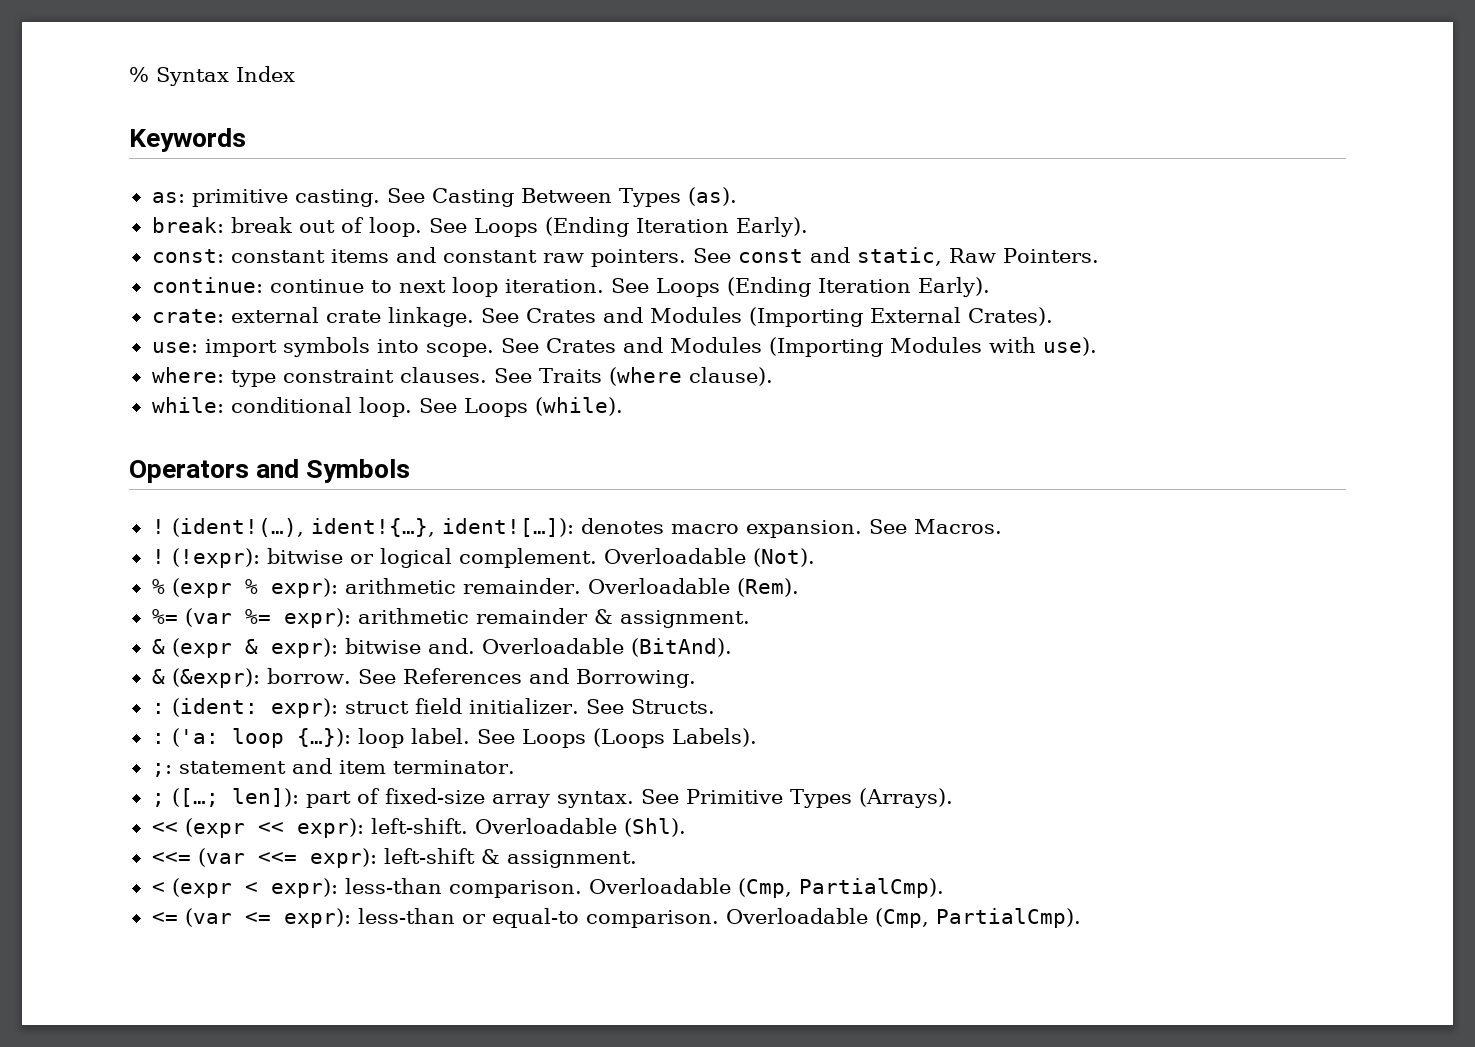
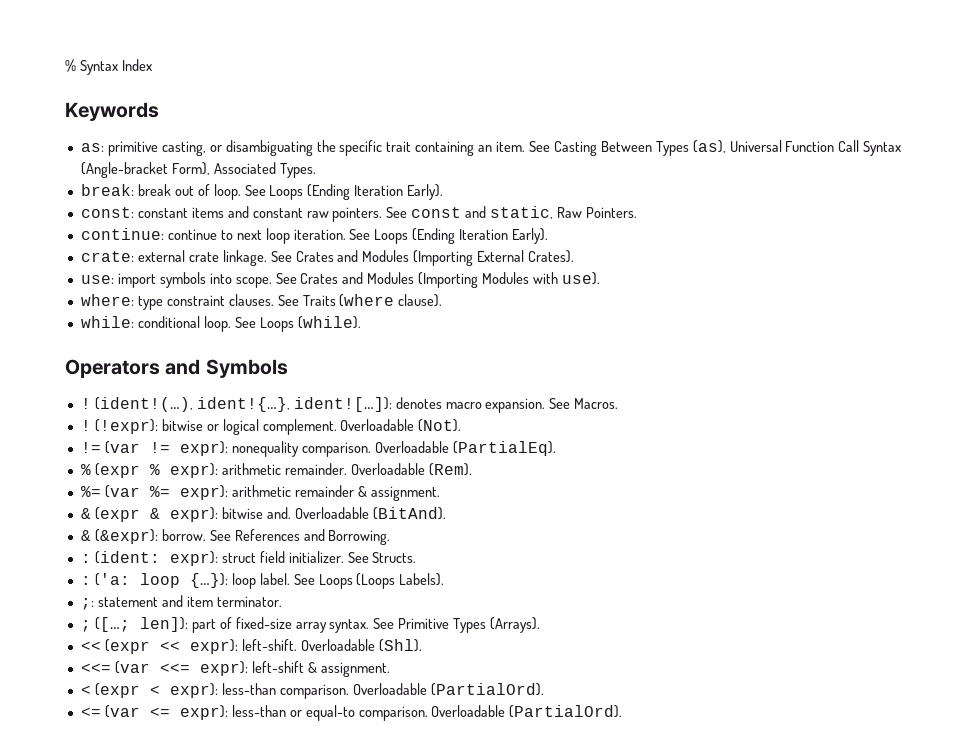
[294,187,737,207] casting. See Casting Between Types (as). -> [161,140,902,156] [80,162,316,178] casting, or disambiguating the specific trait containing an item. See Casting Between Types (as), Universal Function Call Syntax (Angle-bracket Form), Associated Types.
(815, 557) none -> [80,441,556,457] // != (var != expr): nonequality comparison. Overloadable (PartialEq).
[737,878,944,898] (Cmp, PartialCmp). -> [430,683,544,696] (PartialOrd).
[874,908,1081,928] (Cmp, PartialCmp). -> [509,705,623,718] (PartialOrd).

